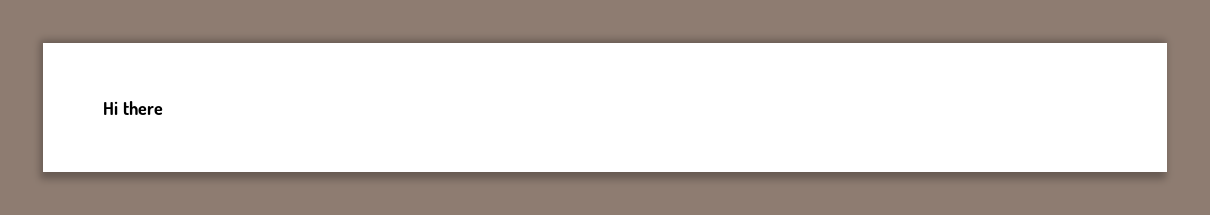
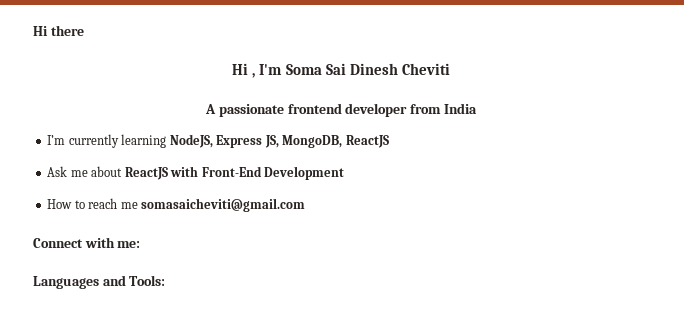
(163, 108) none -> [232,63,450,78] [205,103,477,117] [47,134,389,148] [47,166,345,180] [47,198,306,212] [33,237,141,248] [33,275,166,289] // Hi , I'm Soma Sai Dinesh Cheviti // A passionate frontend developer from India // I’m currently learning NodeJS, Express JS, MongoDB, ReactJS // Ask me about ReactJS with Front-End Development // How to reach me somasaicheviti@gmail.com // Connect with me: // Languages and Tools:

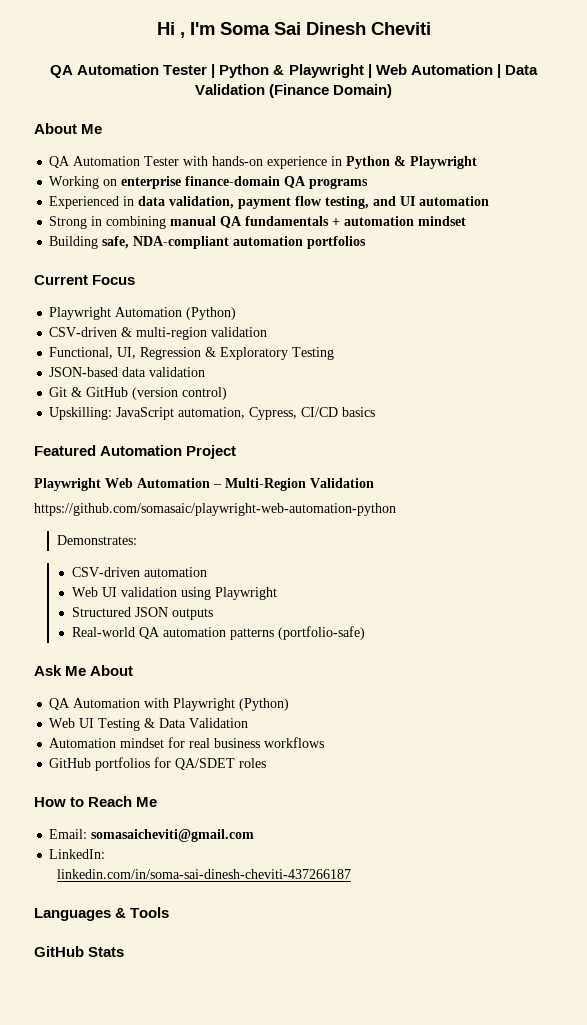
[33,25,84,36] [232,63,249,75] Hi there // Hi -> [156,22,175,35] Hi
[205,103,477,117] [47,134,389,148] [47,166,345,180] [47,198,306,212] [33,237,141,248] [33,275,166,289] A passionate frontend developer from India // I’m currently learning NodeJS, Express JS, MongoDB, ReactJS // Ask me about ReactJS with Front-End Development // How to reach me somasaicheviti@gmail.com // Connect with me: // Languages and Tools: -> [50,64,538,78] [194,84,393,98] [34,123,103,134] [49,156,478,169] [49,176,369,189] [49,196,490,209] [49,216,467,229] [49,236,367,249] [34,275,136,285] [49,307,237,320] [49,327,268,340] [49,347,335,360] [49,367,206,377] [49,387,228,400] [49,407,376,420] [34,445,237,459] [34,478,374,491] [34,503,396,516] [56,535,137,545] [72,567,208,577] [72,587,278,600] [72,607,214,620] [72,626,366,640] [34,665,134,676] [49,698,290,711] [49,718,249,731] [49,737,325,748] [49,757,267,771] [34,796,158,807] [49,829,255,842] [49,849,106,859] [56,869,351,879] [34,907,170,921] [34,946,125,957] QA Automation Tester | Python & Playwright | Web Automation | Data Validation (Finance Domain) // About Me // QA Automation Tester with hands-on experience in Python & Playwright // Working on enterprise finance-domain QA programs // Experienced in data validation, payment flow testing, and UI automation // Strong in combining manual QA fundamentals + automation mindset // Building safe, NDA-compliant automation portfolios // Current Focus // Playwright Automation (Python) // CSV-driven & multi-region validation // Functional, UI, Regression & Exploratory Testing // JSON-based data validation // Git & GitHub (version control) // Upskilling: JavaScript automation, Cypress, CI/CD basics // Featured Automation Project // Playwright Web Automation – Multi-Region Validation // https://github.com/somasaic/playwright-web-automation-python // Demonstrates: // CSV-driven automation // Web UI validation using Playwright // Structured JSON outputs // Real-world QA automation patterns (portfolio-safe) // Ask Me About // QA Automation with Playwright (Python) // Web UI Testing & Data Validation // Automation mindset for real business workflows // GitHub portfolios for QA/SDET roles // How to Reach Me // Email: somasaicheviti@gmail.com // LinkedIn: // linkedin.com/in/soma-sai-dinesh-cheviti-437266187 // Languages & Tools // GitHub Stats

